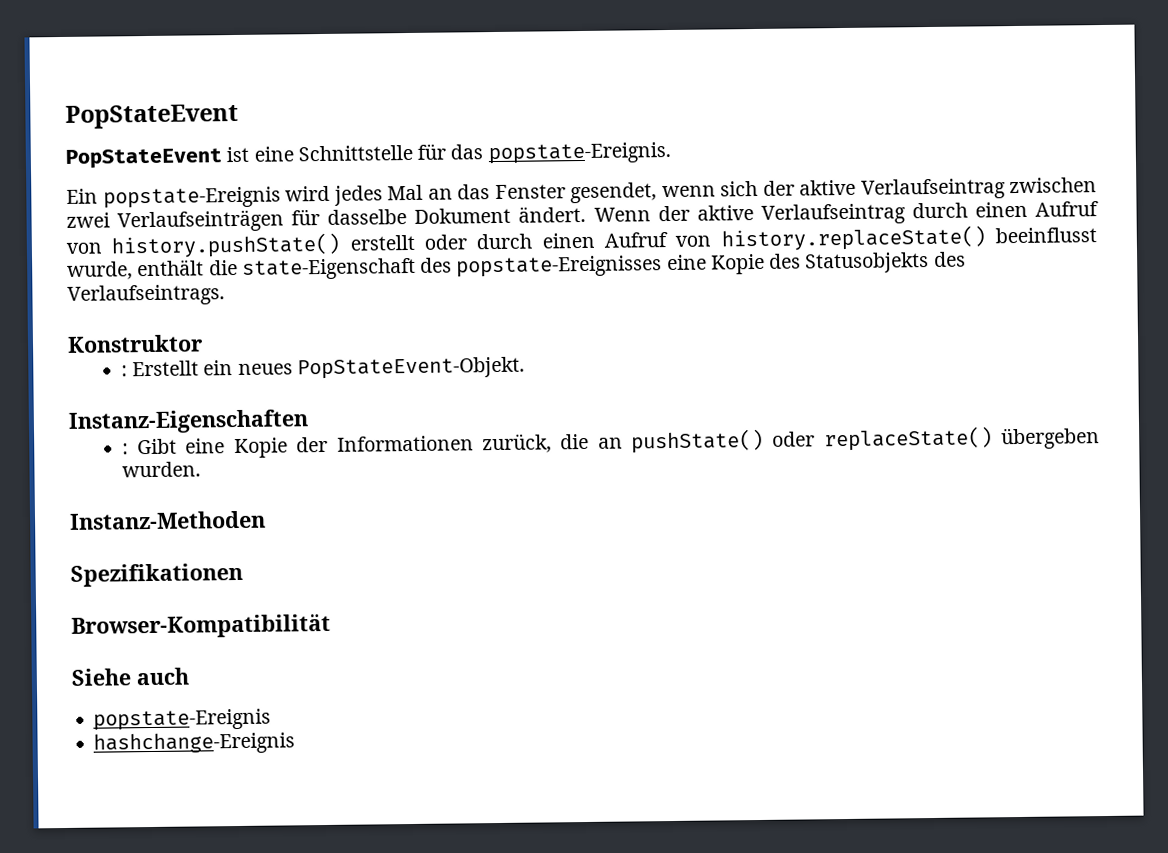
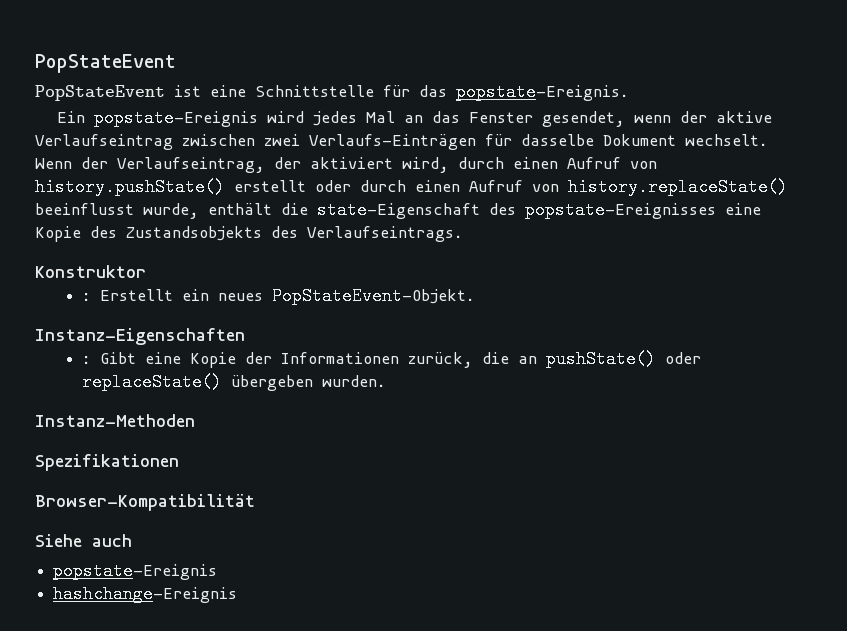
[720,180,758,197] sich -> (672, 119) none
[117,209,285,233] Verlaufseinträgen -> [309,134,476,150] Verlaufs-Einträgen
[518,205,587,223] ändert. -> [685,134,768,146] wechselt.
[696,203,906,225] aktive Verlaufseintrag -> [117,157,449,173] Verlaufseintrag, der aktiviert wird,
[805,252,930,274] Statusobjekts -> [126,226,262,241] Zustandsobjekts

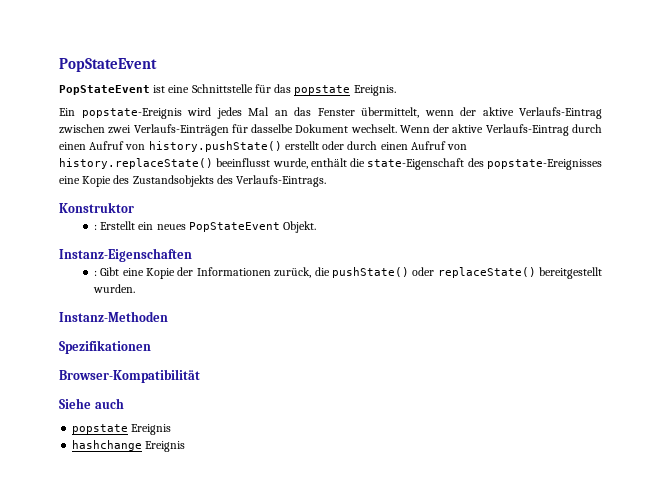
[456,83,629,101] popstate-Ereignis. -> [294,85,396,96] popstate Ereignis.
[542,111,626,127] gesendet, -> [361,107,419,118] übermittelt,
[35,134,173,150] Verlaufseintrag -> [519,107,602,119] Verlaufs-Eintrag
[117,157,449,173] Verlaufseintrag, der aktiviert wird, -> [452,124,569,136] aktive Verlaufs-Eintrag
[307,226,463,242] Verlaufseintrags. -> [236,175,327,187] Verlaufs-Eintrags.
[271,287,475,305] PopStateEvent-Objekt. -> [188,221,317,233] PopStateEvent Objekt.
[517,356,537,364] an -> (330, 271) none
[230,375,313,391] übergeben -> [539,267,602,279] bereitgestellt
[53,562,218,580] [53,585,238,603] popstate-Ereignis // hashchange-Ereignis -> [72,424,172,435] [72,440,186,452] popstate Ereignis // hashchange Ereignis

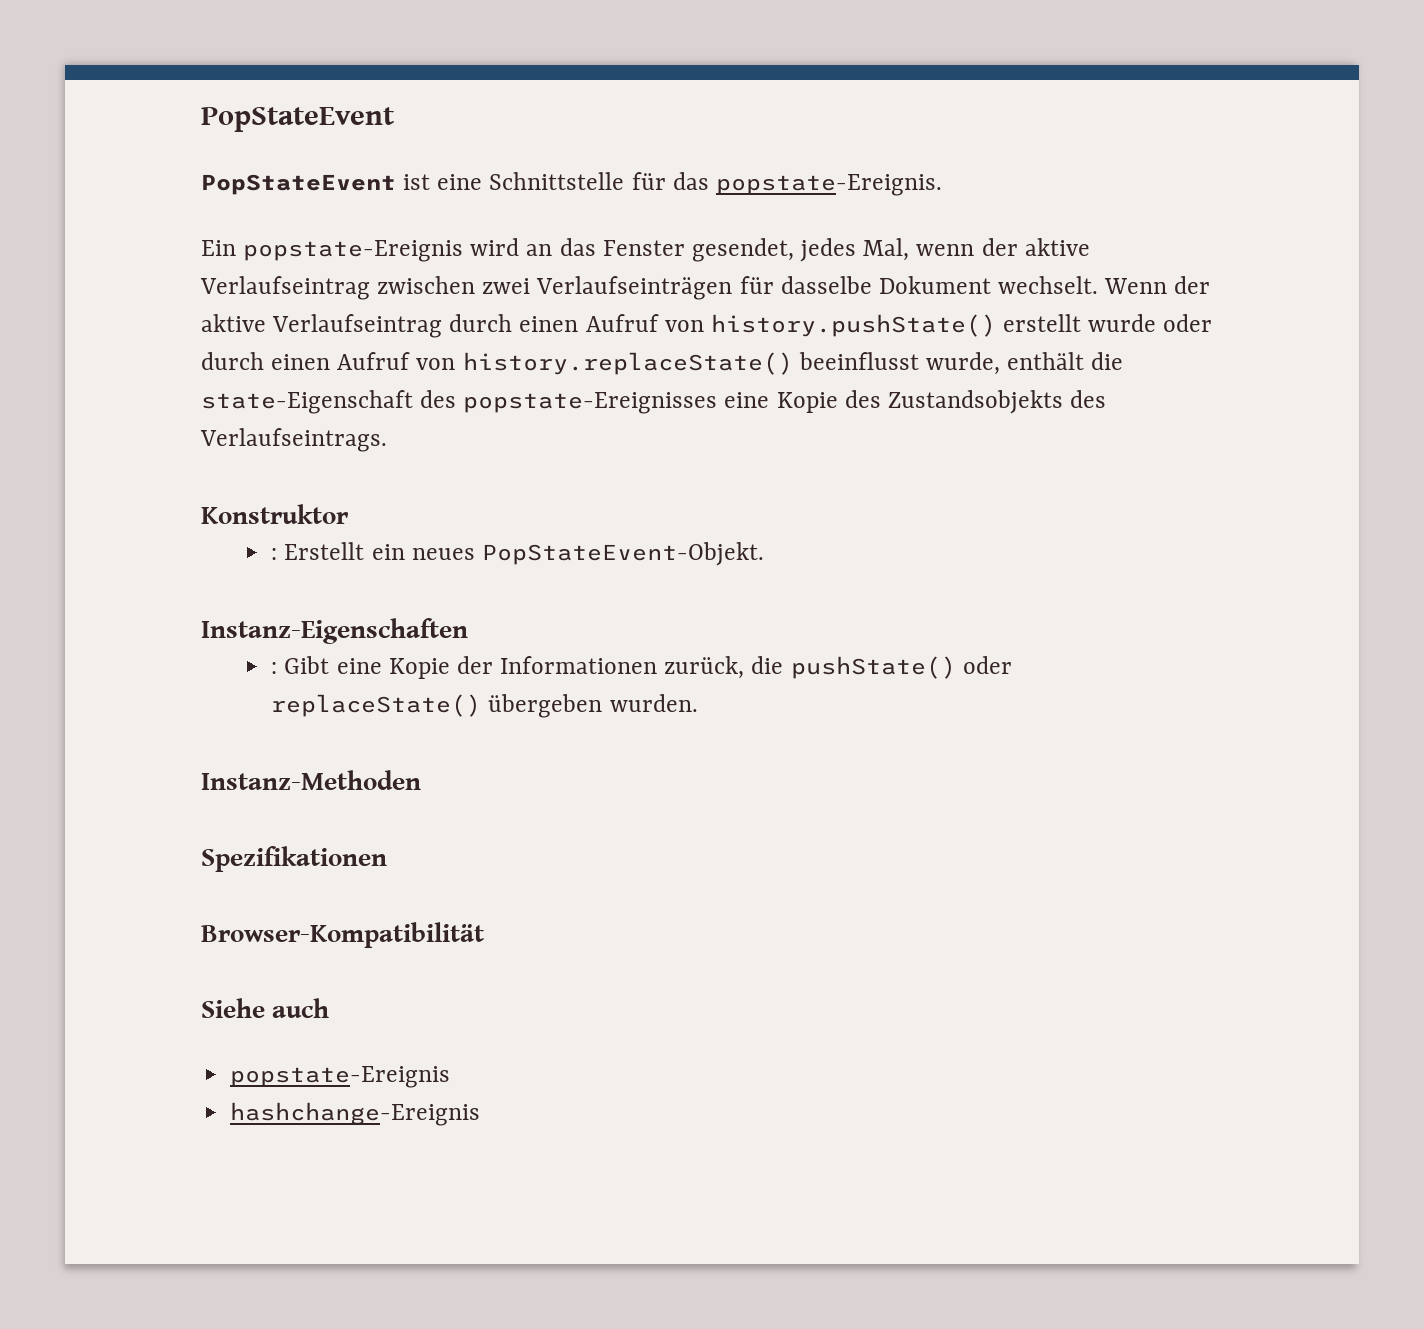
[294,85,396,96] popstate Ereignis. -> [715,174,942,196] popstate-Ereignis.
[216,107,269,119] jedes Mal -> (520, 247) none
[361,107,419,118] übermittelt, -> [691,238,910,262] gesendet, jedes Mal,
[519,107,602,119] Verlaufs-Eintrag -> [200,276,370,300] Verlaufseintrag
[133,124,229,136] Verlaufs-Einträgen -> [536,276,733,300] Verlaufseinträgen
[485,124,569,136] Verlaufs-Eintrag -> [272,314,443,338] Verlaufseintrag
(319, 145) none -> [1088,314,1157,332] wurde
[236,175,327,187] Verlaufs-Eintrags. -> [200,428,387,452] Verlaufseintrags.
[188,221,317,233] PopStateEvent Objekt. -> [481,542,764,566] PopStateEvent-Objekt.
[539,267,602,279] bereitgestellt -> [488,694,603,718] übergeben
[72,424,172,435] [72,440,186,452] popstate Ereignis // hashchange Ereignis -> [230,1066,451,1088] [230,1102,481,1126] popstate-Ereignis // hashchange-Ereignis

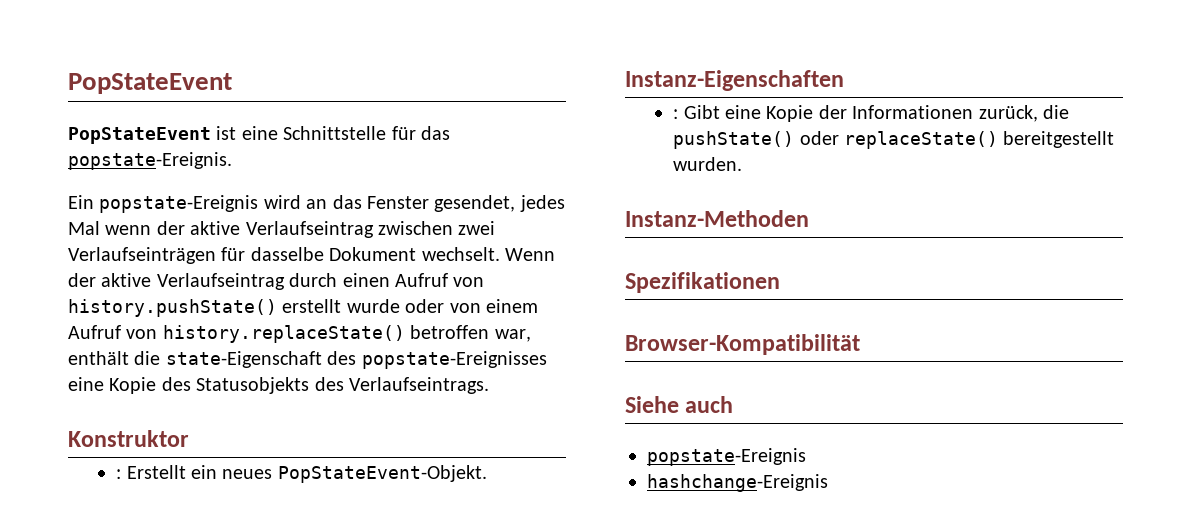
[863,238,910,261] Mal, -> [68,221,100,235] Mal
[201,352,331,370] durch einen -> [449,299,538,313] von einem
[798,352,1000,375] beeinflusst wurde, -> [410,325,531,342] betroffen war,
[887,390,1063,414] Zustandsobjekts -> [196,377,310,394] Statusobjekts
[488,694,603,718] übergeben -> [1003,131,1115,148] bereitgestellt

